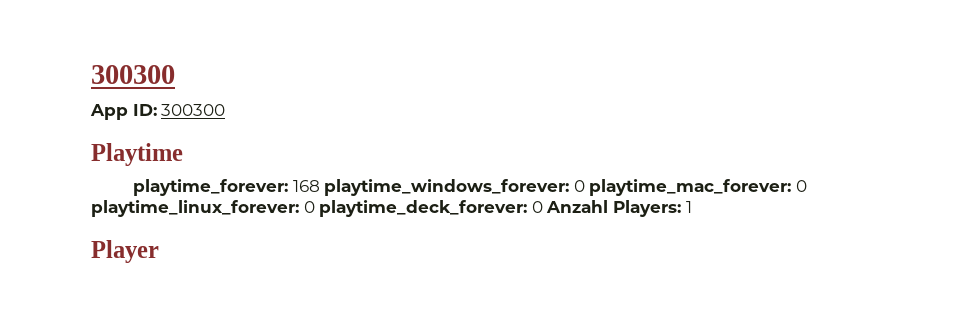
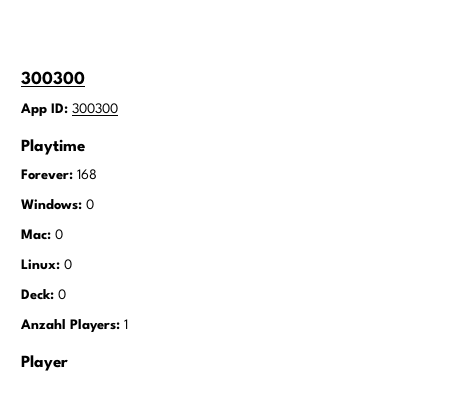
[132,179,288,196] playtime_forever: -> [21,169,73,180] Forever:
[324,179,807,196] [91,200,543,217] playtime_windows_forever: 0 playtime_mac_forever: 0 playtime_linux_forever: 0 playtime_deck_forever: 0 -> [21,199,94,210] [21,229,63,240] [21,259,72,270] [21,289,66,300] // Windows: 0 // Mac: 0 // Linux: 0 // Deck: 0 //

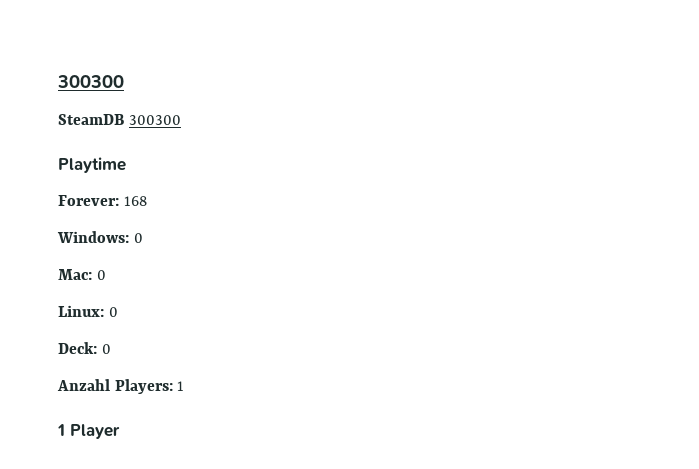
[21,71,85,85] [20,103,68,117] 300300 // App ID: -> [57,75,124,88] [58,114,124,125] 300300 // SteamDB
(128, 324) none -> [57,424,65,436] 1

